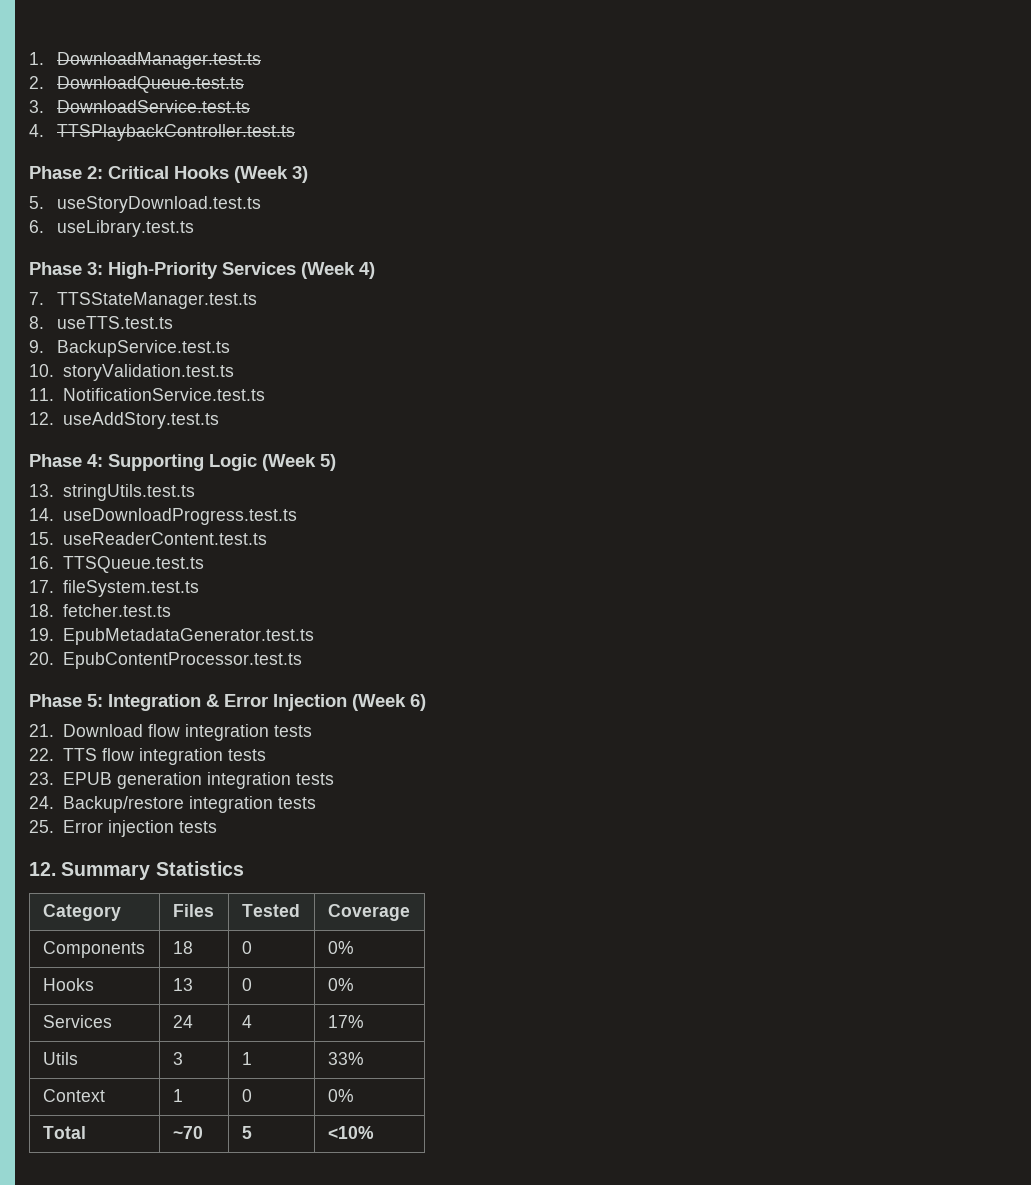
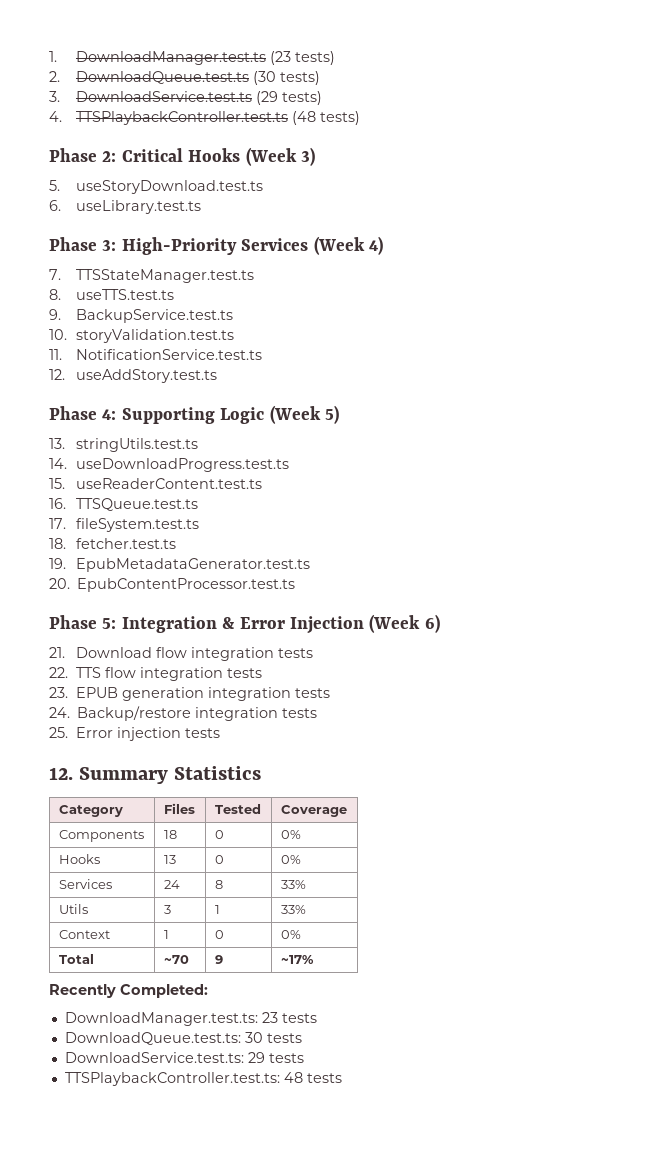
(262, 60) none -> [269,51,335,65] (23 tests)
(245, 84) none -> [252,71,320,85] (30 tests)
(251, 106) none -> [255,91,322,105] (29 tests)
(296, 132) none -> [291,111,360,125] (48 tests)
[241,1015,252,1028] [327,1015,364,1028] 4 | 17% -> [214,880,223,889] [280,880,306,889] 8 | 33%
[241,1126,252,1139] [327,1126,374,1139] 5 | <10% -> [214,955,223,964] [280,955,314,964] [49,984,208,998] [64,1012,317,1026] [64,1032,302,1045] [64,1052,304,1063] [64,1072,342,1086] 9 | ~17% // Recently Completed: // DownloadManager.test.ts: 23 tests // DownloadQueue.test.ts: 30 tests // DownloadService.test.ts: 29 tests // TTSPlaybackController.test.ts: 48 tests

